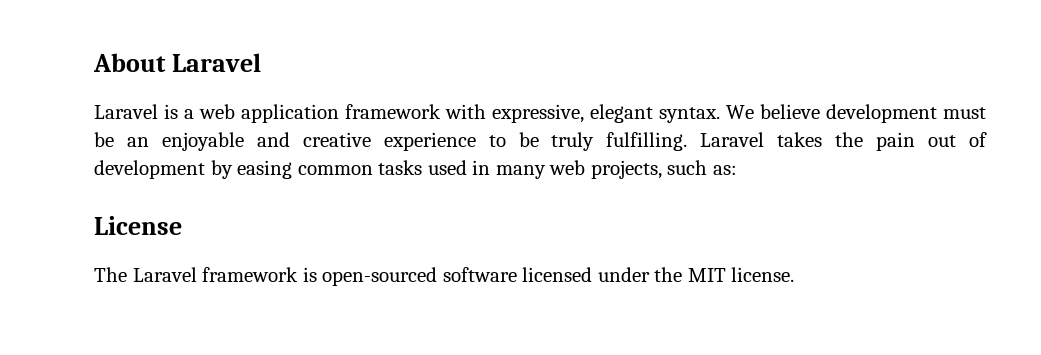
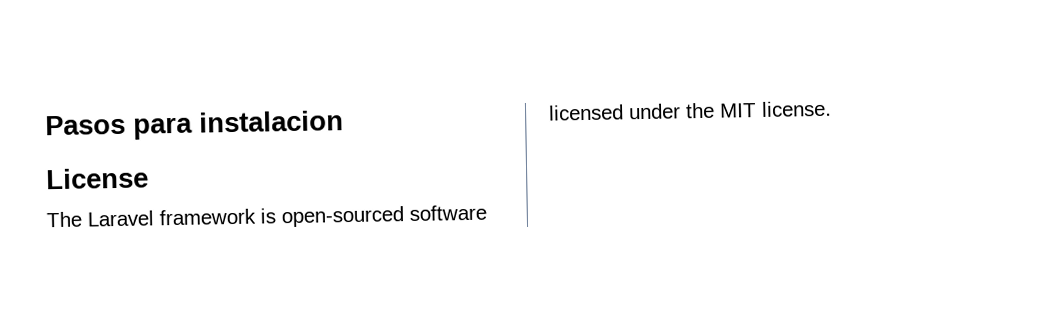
[93,53,261,72] [94,104,986,123] [94,132,987,151] [94,160,737,179] About Laravel // Laravel is a web application framework with expressive, elegant syntax. We believe development must be an enjoyable and creative experience to be truly fulfilling. Laravel takes the pain out of development by easing common tasks used in many web projects, such as: -> [45,110,344,140] Pasos para instalacion

